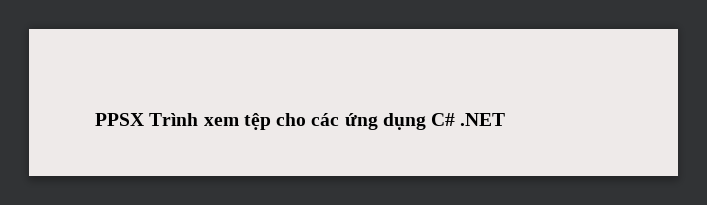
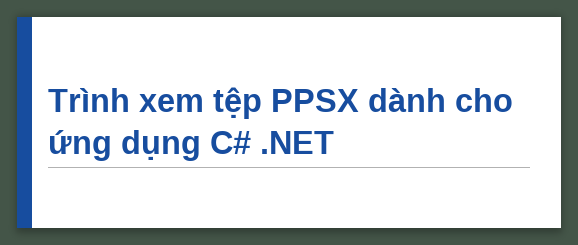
[95,113,144,126] PPSX -> (48, 100) none
[276,113,340,126] cho các -> [271,88,513,112] PPSX dành cho

